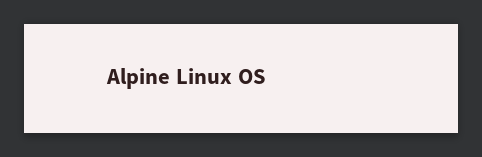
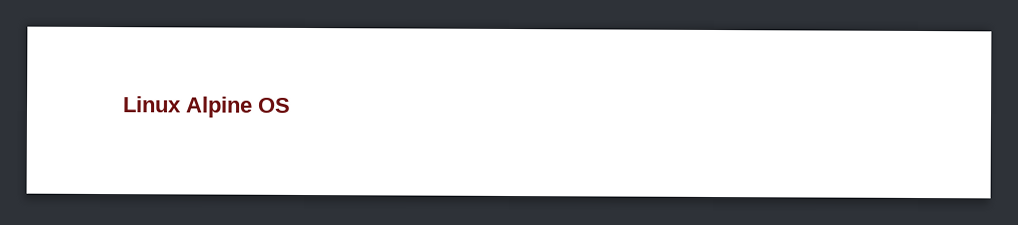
[106,68,233,89] Alpine Linux -> [122,96,253,118] Linux Alpine

